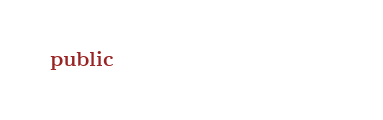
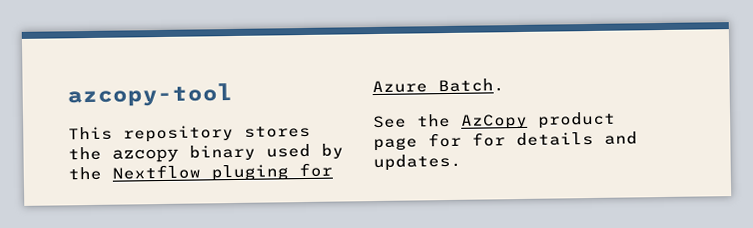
[50,51,114,70] public -> [67,83,233,108] [68,125,311,143] [68,143,344,163] [68,162,333,182] [372,78,505,94] [373,111,616,130] [373,131,638,152] [373,153,462,172] azcopy-tool // This repository stores the azcopy binary used by the Nextflow pluging for Azure Batch. // See the AzCopy product page for for details and updates.

